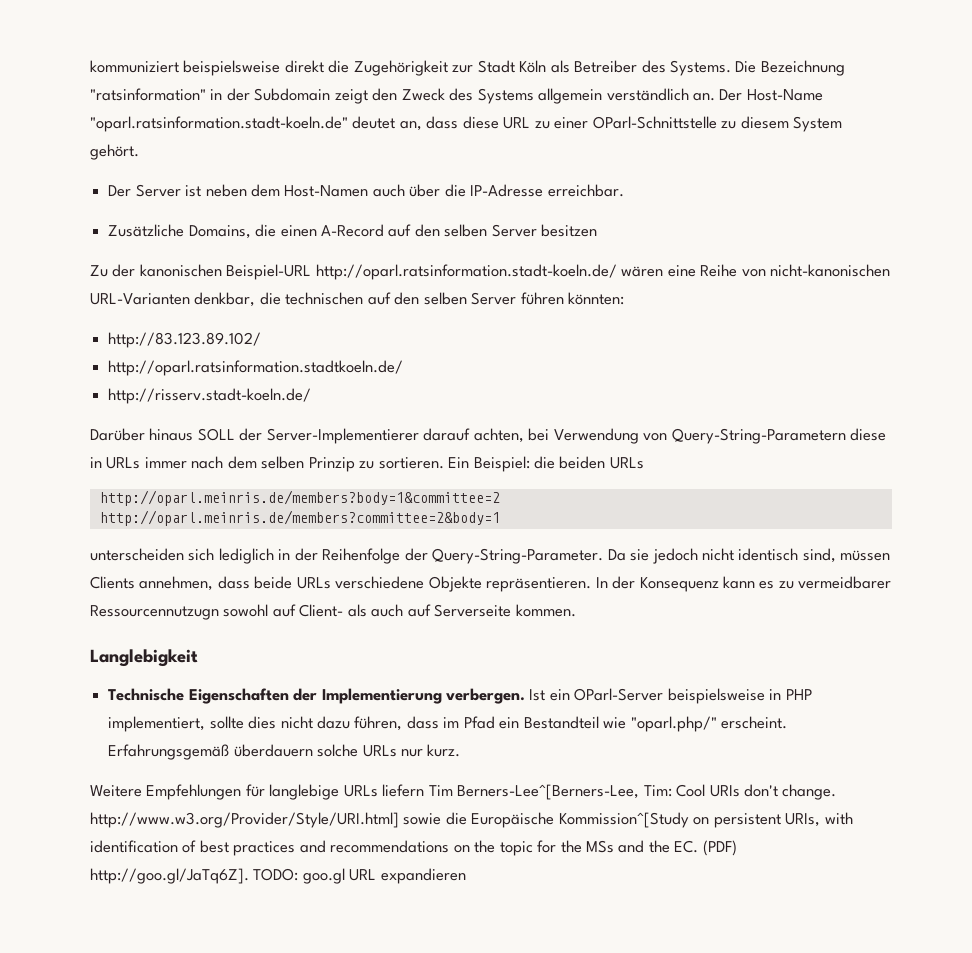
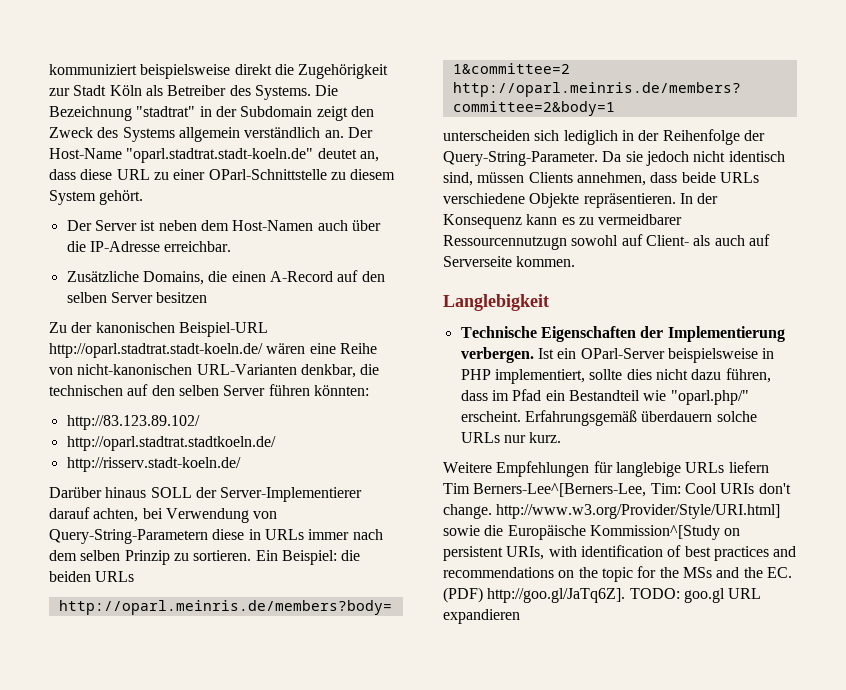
[90,88,206,101] "ratsinformation" -> [136,106,196,117] "stadtrat"
[90,116,348,132] "oparl.ratsinformation.stadt-koeln.de" -> [126,148,314,163] "oparl.stadtrat.stadt-koeln.de"
[315,264,617,280] http://oparl.ratsinformation.stadt-koeln.de/ -> [49,343,263,358] http://oparl.stadtrat.stadt-koeln.de/
[108,360,404,376] http://oparl.ratsinformation.stadtkoeln.de/ -> [66,436,276,451] http://oparl.stadtrat.stadtkoeln.de/

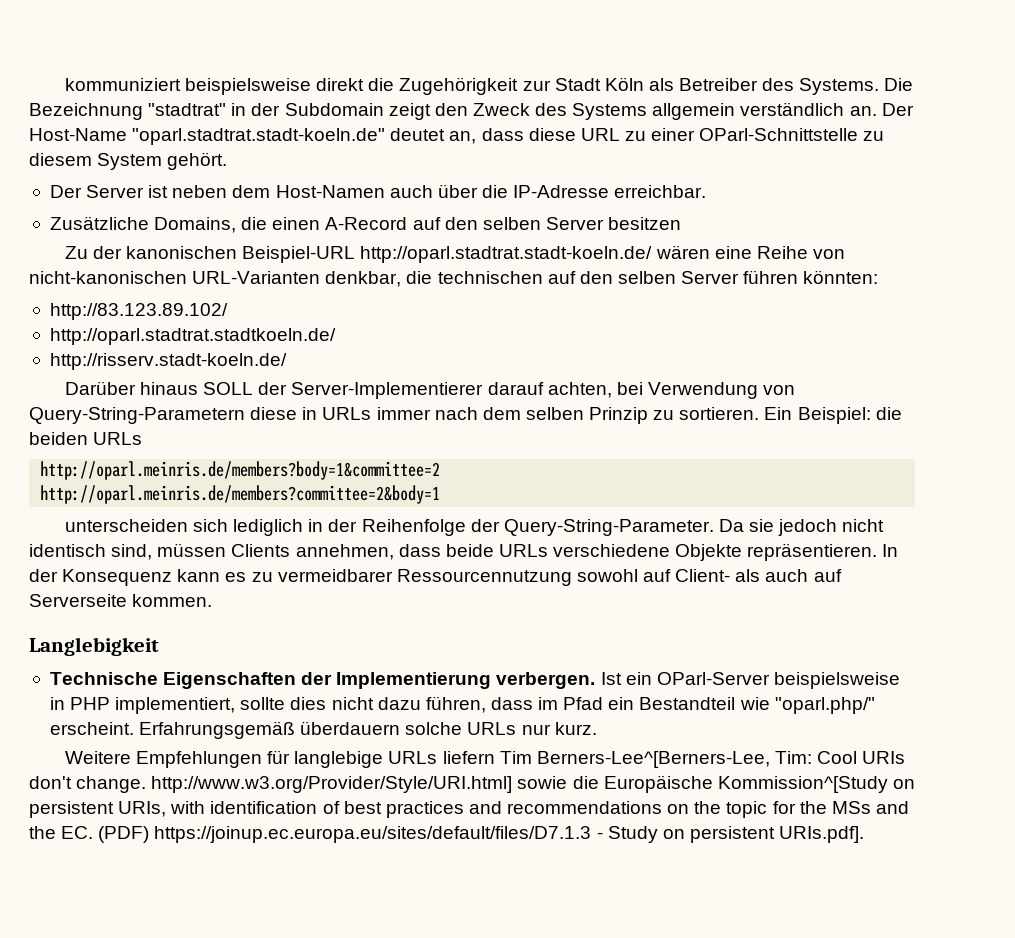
[443,235,567,250] Ressourcennutzugn -> [396,569,572,586] Ressourcennutzung
[487,588,762,603] [443,609,520,624] http://goo.gl/JaTq6Z]. TODO: goo.gl URL expandieren -> [154,826,865,843] https://joinup.ec.europa.eu/sites/default/files/D7.1.3 - Study on persistent URIs.pdf].

